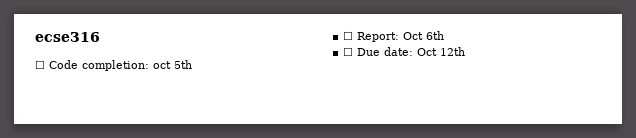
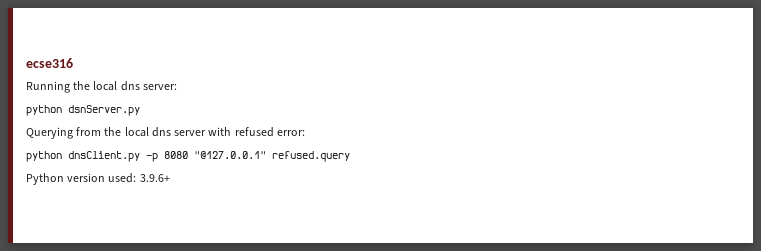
[35,60,192,71] [343,31,445,42] [343,47,466,56] ☐ Code completion: oct 5th // ☐ Report: Oct 6th // ☐ Due date: Oct 12th -> [26,81,177,93] [26,105,140,116] [26,127,305,139] [26,151,350,162] [26,173,170,185] Running the local dns server: // python dsnServer.py // Querying from the local dns server with refused error: // python dnsClient.py -p 8080 "@127.0.0.1" refused.query // Python version used: 3.9.6+

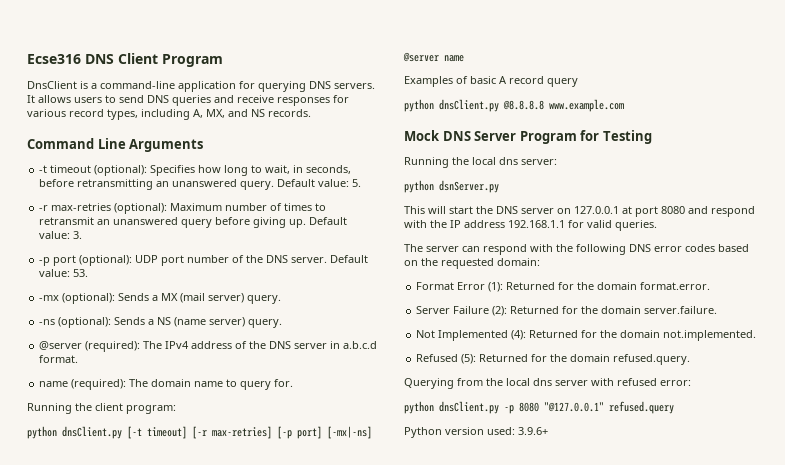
[26,58,73,68] ecse316 -> [27,53,223,67] [27,81,375,92] [27,95,349,106] [27,109,311,120] [27,138,204,152] [39,165,352,176] [39,179,362,190] [39,203,327,214] [39,217,348,228] [39,231,83,239] [39,255,369,266] [39,269,89,277] [39,293,282,304] [39,317,283,328] [39,341,378,352] [39,355,79,363] [39,379,294,390] [27,403,176,414] [27,426,372,439] [403,52,464,62] [404,76,578,87] [404,99,624,112] [404,130,652,144] Ecse316 DNS Client Program // DnsClient is a command-line application for querying DNS servers. It allows users to send DNS queries and receive responses for various record types, including A, MX, and NS records. // Command Line Arguments // -t timeout (optional): Specifies how long to wait, in seconds, before retransmitting an unanswered query. Default value: 5. // -r max-retries (optional): Maximum number of times to retransmit an unanswered query before giving up. Default value: 3. // -p port (optional): UDP port number of the DNS server. Default value: 53. // -mx (optional): Sends a MX (mail server) query. // -ns (optional): Sends a NS (name server) query. // @server (required): The IPv4 address of the DNS server in a.b.c.d format. // name (required): The domain name to query for. // Running the client program: // python dnsClient.py [-t timeout] [-r max-retries] [-p port] [-mx|-ns] @server name // Examples of basic A record query // python dnsClient.py @8.8.8.8 www.example.com // Mock DNS Server Program for Testing
(140, 110) none -> [404,206,755,217] [404,220,657,231] [404,244,749,255] [404,258,540,269] [416,282,711,292] [416,306,718,316] [416,330,757,341] [416,354,691,365] // This will start the DNS server on 127.0.0.1 at port 8080 and respond with the IP address 192.168.1.1 for valid queries. // The server can respond with the following DNS error codes based on the requested domain: // Format Error (1): Returned for the domain format.error. // Server Failure (2): Returned for the domain server.failure. // Not Implemented (4): Returned for the domain not.implemented. // Refused (5): Returned for the domain refused.query.

